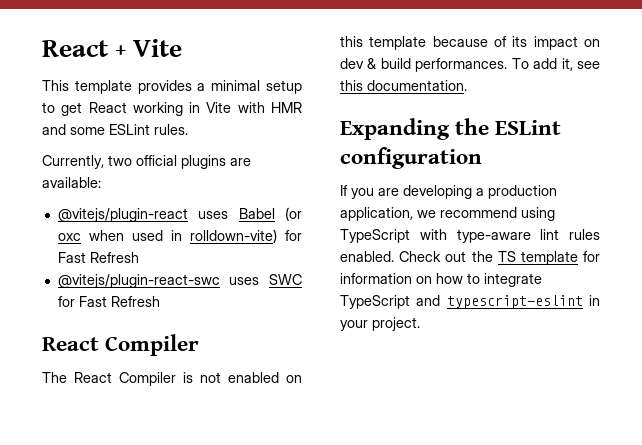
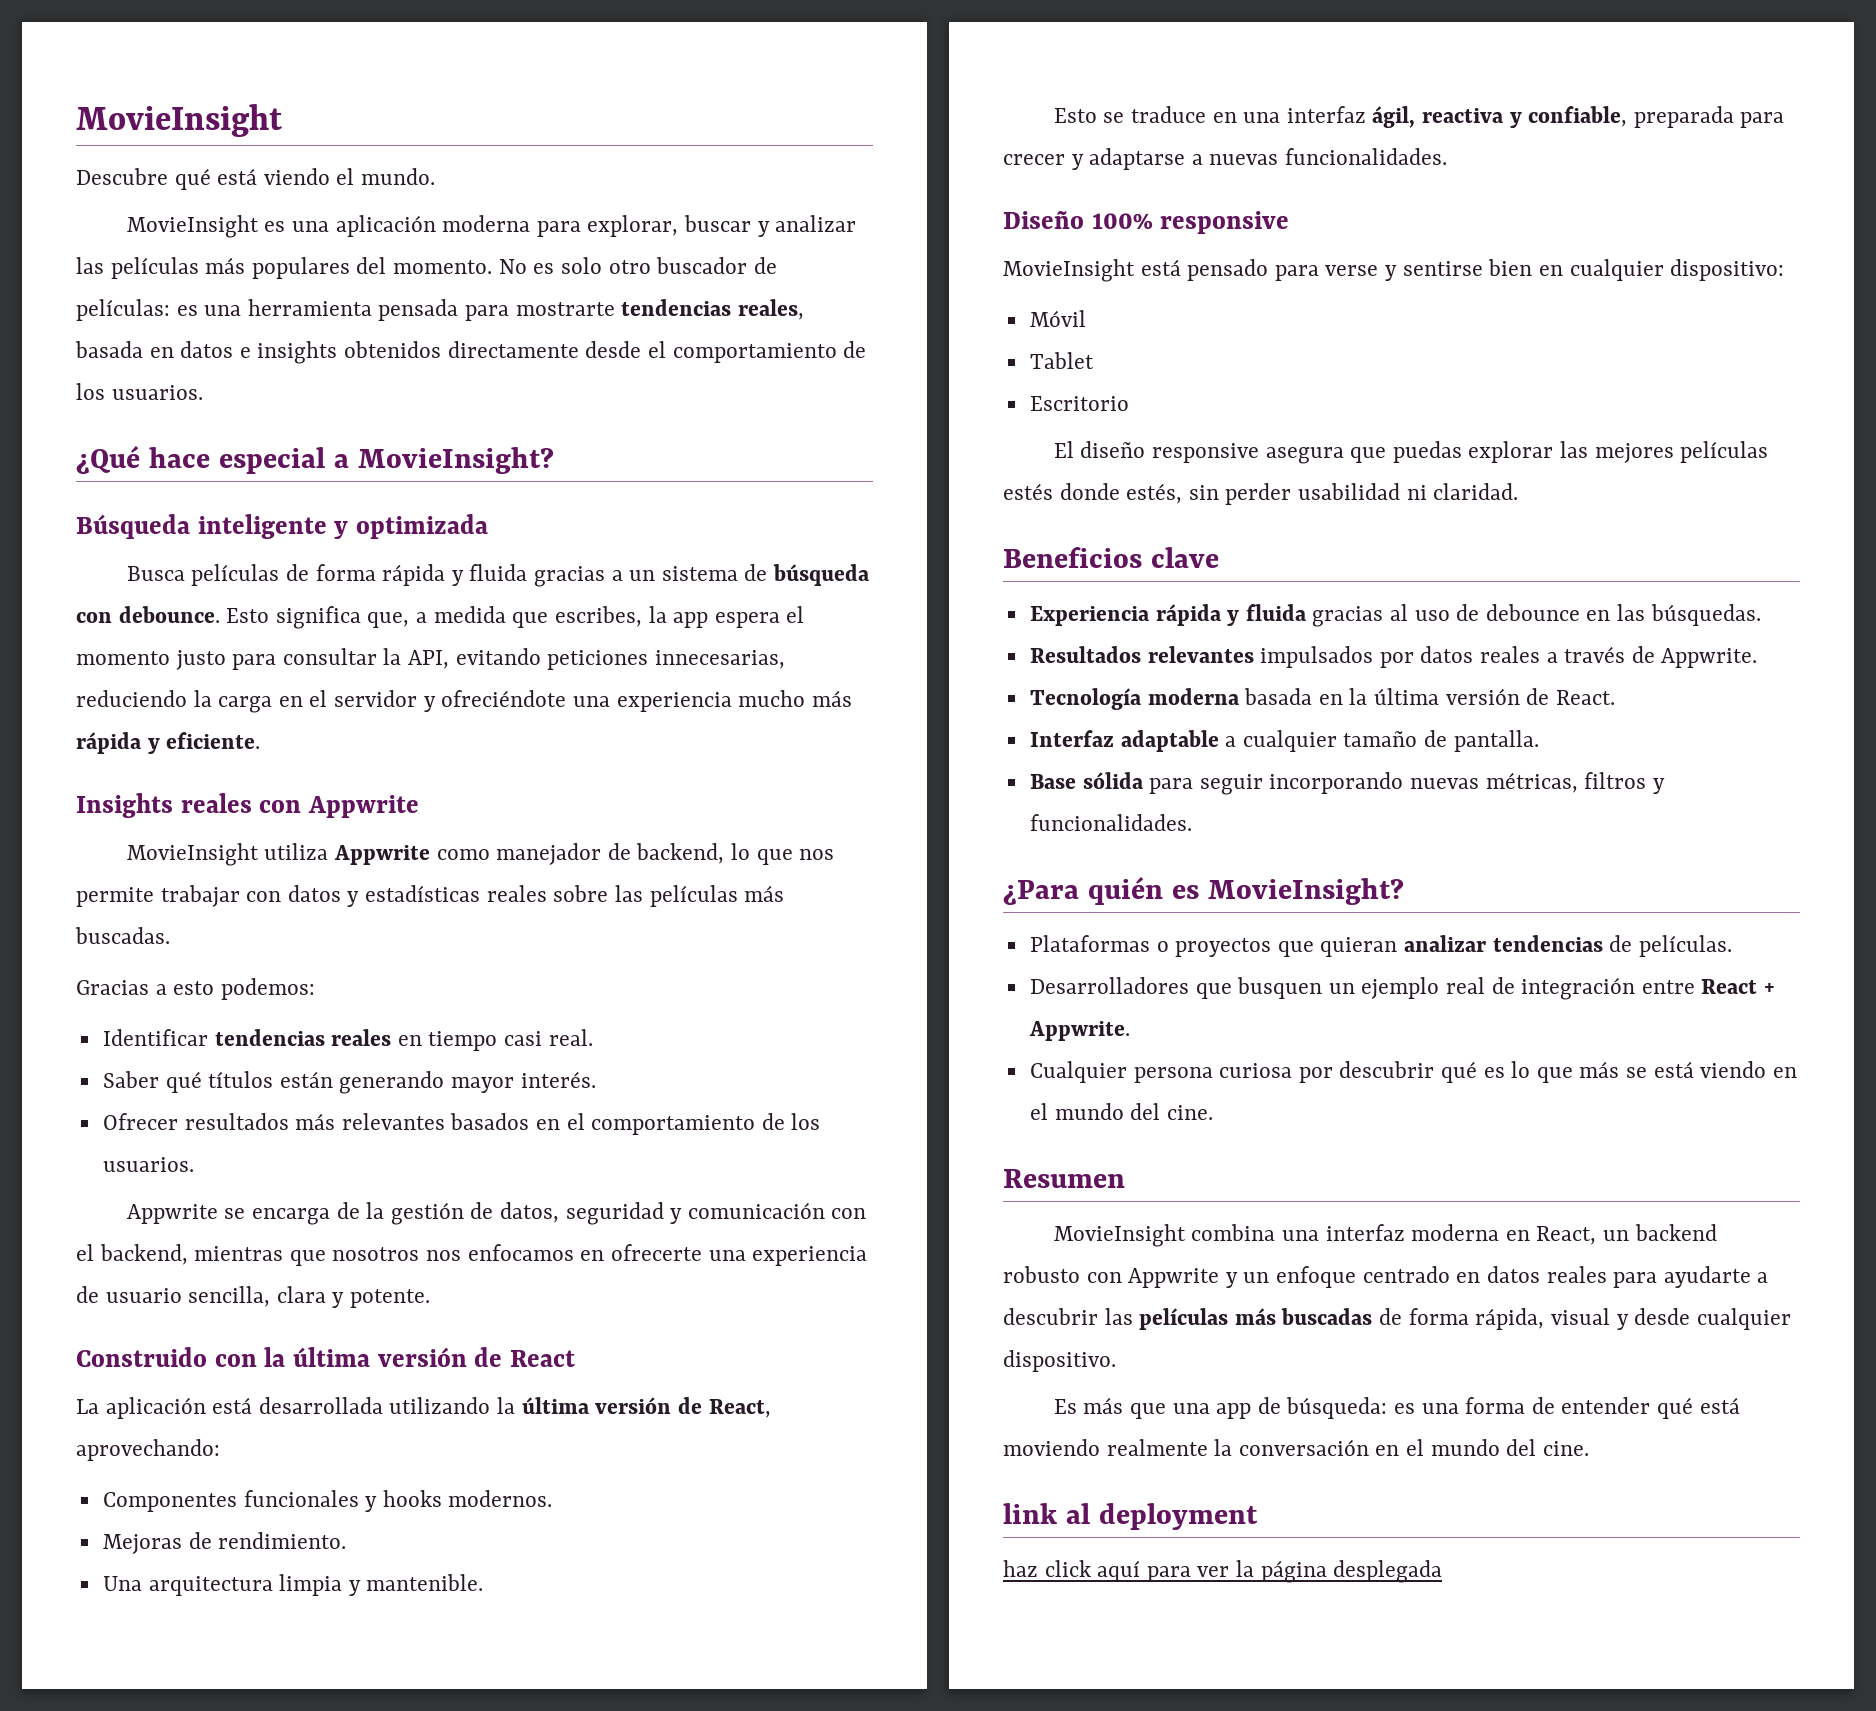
[42,39,183,57] [42,80,302,94] [42,102,302,116] [42,124,188,135] [42,155,251,169] [42,177,101,188] [57,207,302,222] [57,229,302,243] [57,252,139,263] [57,274,302,288] [57,296,160,307] [42,334,200,356] [42,372,302,386] [340,36,600,50] [340,58,600,72] [340,80,467,91] [340,118,562,140] [340,147,482,169] [340,185,557,199] [340,207,555,221] [340,229,600,243] [340,251,600,265] [340,273,542,287] [340,295,600,309] [340,317,420,331] React + Vite // This template provides a minimal setup to get React working in Vite with HMR and some ESLint rules. // Currently, two official plugins are available: // @vitejs/plugin-react uses Babel (or oxc when used in rolldown-vite) for Fast Refresh // @vitejs/plugin-react-swc uses SWC for Fast Refresh // React Compiler // The React Compiler is not enabled on this template because of its impact on dev & build performances. To add it, see this documentation. // Expanding the ESLint configuration // If you are developing a production application, we recommend using TypeScript with type-aware lint rules enabled. Check out the TS template for information on how to integrate TypeScript and typescript-eslint in your project. -> [76,104,282,137] [76,168,436,190] [126,215,857,238] [76,257,777,279] [76,299,804,321] [75,341,867,364] [76,383,203,400] [76,445,554,475] [76,514,489,539] [126,564,871,587] [76,606,805,629] [76,648,785,670] [76,690,852,713] [76,732,261,754] [76,793,420,818] [126,843,835,866] [76,885,785,907] [75,927,170,944] [76,978,315,1000] [102,1029,593,1051] [102,1071,596,1094] [102,1113,821,1135] [102,1157,194,1172] [126,1202,867,1225] [76,1244,868,1266] [76,1286,431,1308] [76,1347,576,1367] [76,1397,771,1419] [76,1439,220,1461] [102,1490,553,1512] [102,1532,347,1554] [102,1574,484,1596] [1053,106,1785,128] [1003,148,1448,170] [1003,211,1290,234] [1003,259,1785,282] [1029,310,1086,327] [1029,352,1094,369] [1029,396,1129,411] [1053,441,1769,464] [1003,483,1519,505] [1003,547,1219,568] [1029,604,1761,627] [1029,646,1758,668] [1029,688,1615,710] [1029,730,1539,752] [1029,772,1665,795] [1029,814,1192,831] [1003,876,1404,906] [1029,935,1732,957] [1029,977,1776,1000] [1028,1021,1130,1041] [1029,1061,1797,1083] [1029,1103,1213,1120] [1003,1169,1125,1188] [1053,1224,1717,1247] [1003,1266,1769,1288] [1003,1308,1791,1330] [1003,1350,1116,1372] [1053,1397,1740,1419] [1003,1439,1589,1456] [1003,1503,1258,1530] [1003,1560,1443,1583] MovieInsight // Descubre qué está viendo el mundo. // MovieInsight es una aplicación moderna para explorar, buscar y analizar las películas más populares del momento. No es solo otro buscador de películas: es una herramienta pensada para mostrarte tendencias reales, basada en datos e insights obtenidos directamente desde el comportamiento de los usuarios. // ¿Qué hace especial a MovieInsight? // Búsqueda inteligente y optimizada // Busca películas de forma rápida y fluida gracias a un sistema de búsqueda con debounce. Esto significa que, a medida que escribes, la app espera el momento justo para consultar la API, evitando peticiones innecesarias, reduciendo la carga en el servidor y ofreciéndote una experiencia mucho más rápida y eficiente. // Insights reales con Appwrite // MovieInsight utiliza Appwrite como manejador de backend, lo que nos permite trabajar con datos y estadísticas reales sobre las películas más buscadas. // Gracias a esto podemos: // Identificar tendencias reales en tiempo casi real. // Saber qué títulos están generando mayor interés. // Ofrecer resultados más relevantes basados en el comportamiento de los usuarios. // Appwrite se encarga de la gestión de datos, seguridad y comunicación con el backend, mientras que nosotros nos enfocamos en ofrecerte una experiencia de usuario sencilla, clara y potente. // Construido con la última versión de React // La aplicación está desarrollada utilizando la última versión de React, aprovechando: // Componentes funcionales y hooks modernos. // Mejoras de rendimiento. // Una arquitectura limpia y mantenible. // Esto se traduce en una interfaz ágil, reactiva y confiable, preparada para crecer y adaptarse a nuevas funcionalidades. // Diseño 100% responsive // MovieInsight está pensado para verse y sentirse bien en cualquier dispositivo: // Móvil // Tablet // Escritorio // El diseño responsive asegura que puedas explorar las mejores películas estés donde estés, sin perder usabilidad ni claridad. // Beneficios clave // Experiencia rápida y fluida gracias al uso de debounce en las búsquedas. // Resultados relevantes impulsados por datos reales a través de Appwrite. // Tecnología moderna basada en la última versión de React. // Interfaz adaptable a cualquier tamaño de pantalla. // Base sólida para seguir incorporando nuevas métricas, filtros y funcionalidades. // ¿Para quién es MovieInsight? // Plataformas o proyectos que quieran analizar tendencias de películas. // Desarrolladores que busquen un ejemplo real de integración entre React + Appwrite. // Cualquier persona curiosa por descubrir qué es lo que más se está viendo en el mundo del cine. // Resumen // MovieInsight combina una interfaz moderna en React, un backend robusto con Appwrite y un enfoque centrado en datos reales para ayudarte a descubrir las películas más buscadas de forma rápida, visual y desde cualquier dispositivo. // Es más que una app de búsqueda: es una forma de entender qué está moviendo realmente la conversación en el mundo del cine. // link al deployment // haz click aquí para ver la página desplegada

